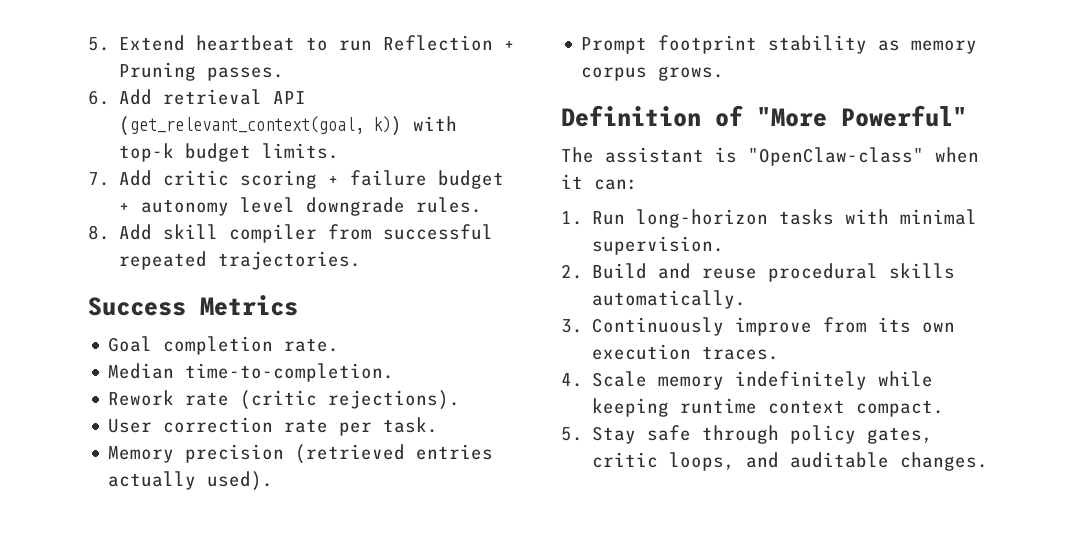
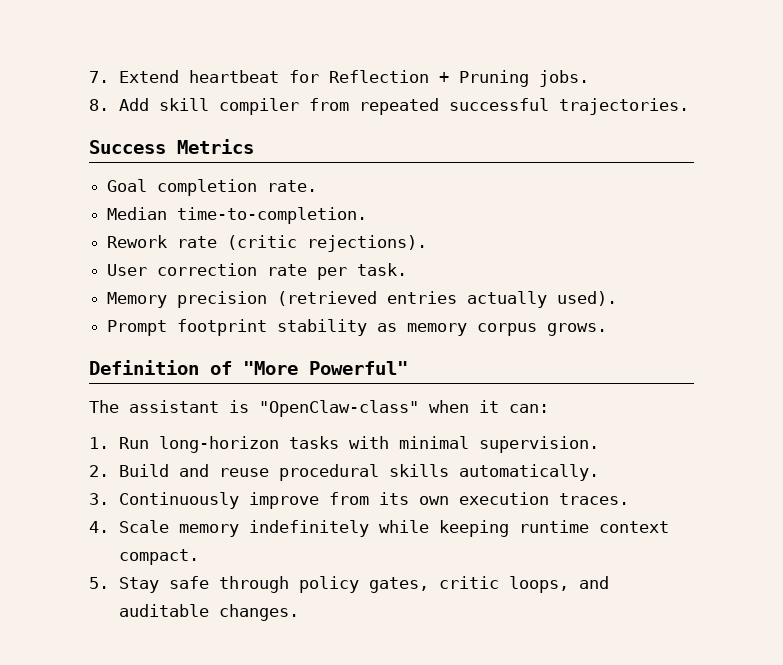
[88,37,110,51] 5. -> [89,71,109,83] 7.
[306,37,373,51] to run -> [289,70,320,83] for
[207,67,285,81] [88,89,307,105] [119,116,458,136] [119,143,340,162] [88,170,505,189] [119,197,483,216] passes. // 6. Add retrieval API (get_relevant_context(goal, k)) with top-k budget limits. // 7. Add critic scoring + failure budget + autonomy level downgrade rules. -> [539,70,590,87] jobs.
[383,224,494,240] [119,251,208,270] successful repeated -> [359,98,550,115] repeated successful

